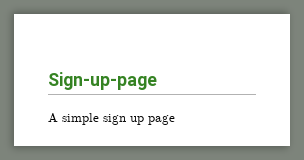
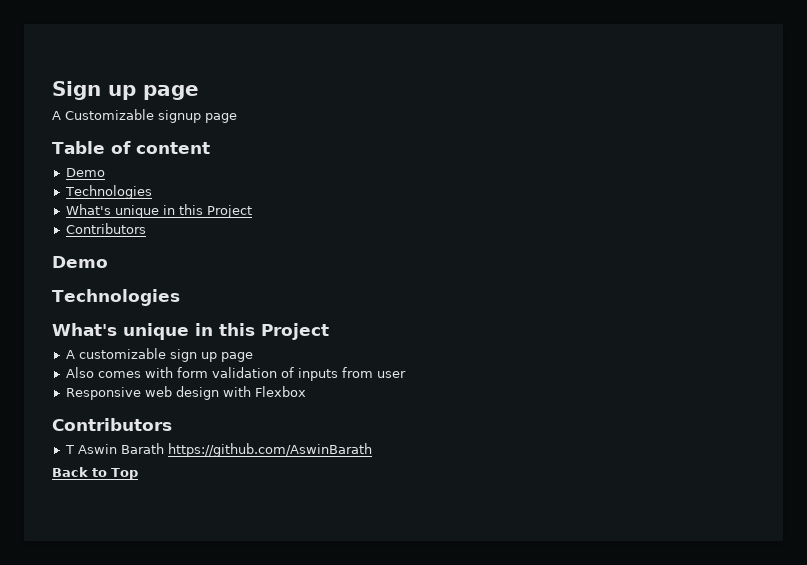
[48,72,157,90] [48,113,175,125] Sign-up-page // A simple sign up page -> [52,81,199,100] [52,109,237,123] [52,141,210,154] [65,168,105,177] [64,185,152,199] [65,204,252,218] [65,223,146,234] [52,256,108,268] [52,289,180,306] [52,323,329,340] [65,348,253,362] [65,367,406,381] [65,386,306,400] [52,418,172,431] [64,443,372,457] [52,467,138,480] Sign up page // A Customizable signup page // Table of content // Demo // Technologies // What's unique in this Project // Contributors // Demo // Technologies // What's unique in this Project // A customizable sign up page // Also comes with form validation of inputs from user // Responsive web design with Flexbox // Contributors // T Aswin Barath https://github.com/AswinBarath // Back to Top

